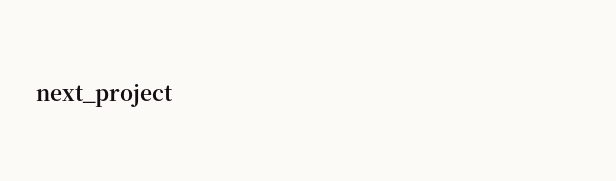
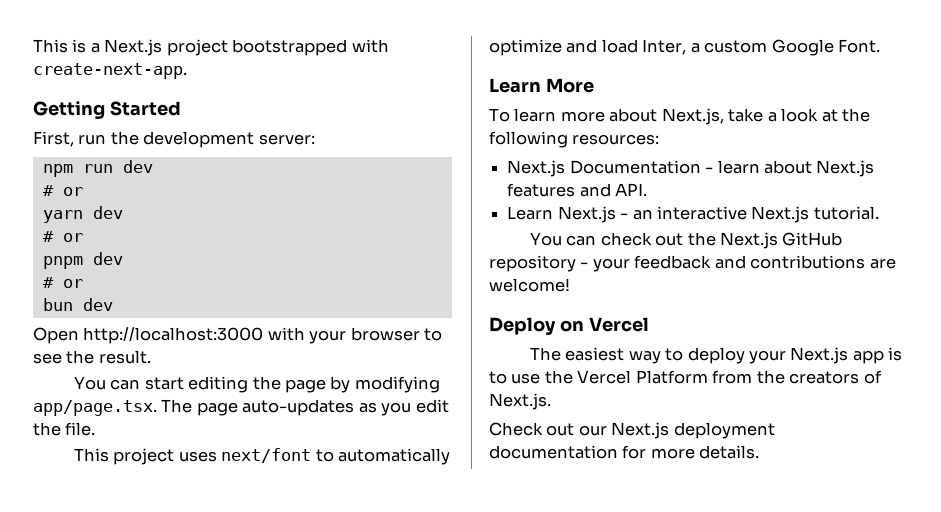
[36,83,173,107] next_project -> [33,39,389,56] [33,63,187,79] [33,101,181,119] [33,131,315,148] [42,160,153,177] [42,185,83,196] [42,206,123,223] [42,231,83,242] [42,252,123,269] [42,277,83,288] [42,298,113,311] [33,327,443,344] [33,350,151,364] [73,376,440,393] [33,399,449,416] [33,422,96,436] [73,448,450,465] [489,39,881,56] [489,78,594,93] [489,108,871,125] [489,131,660,148] [507,160,875,177] [507,183,648,197] [507,206,879,223] [529,232,843,249] [489,255,896,272] [489,278,570,292] [489,317,649,335] [529,347,903,364] [489,370,882,384] [489,393,551,410] [489,422,775,439] [489,445,760,459] This is a Next.js project bootstrapped with create-next-app. // Getting Started // First, run the development server: // npm run dev // # or // yarn dev // # or // pnpm dev // # or // bun dev // Open http://localhost:3000 with your browser to see the result. // You can start editing the page by modifying app/page.tsx. The page auto-updates as you edit the file. // This project uses next/font to automatically optimize and load Inter, a custom Google Font. // Learn More // To learn more about Next.js, take a look at the following resources: // Next.js Documentation - learn about Next.js features and API. // Learn Next.js - an interactive Next.js tutorial. // You can check out the Next.js GitHub repository - your feedback and contributions are welcome! // Deploy on Vercel // The easiest way to deploy your Next.js app is to use the Vercel Platform from the creators of Next.js. // Check out our Next.js deployment documentation for more details.

